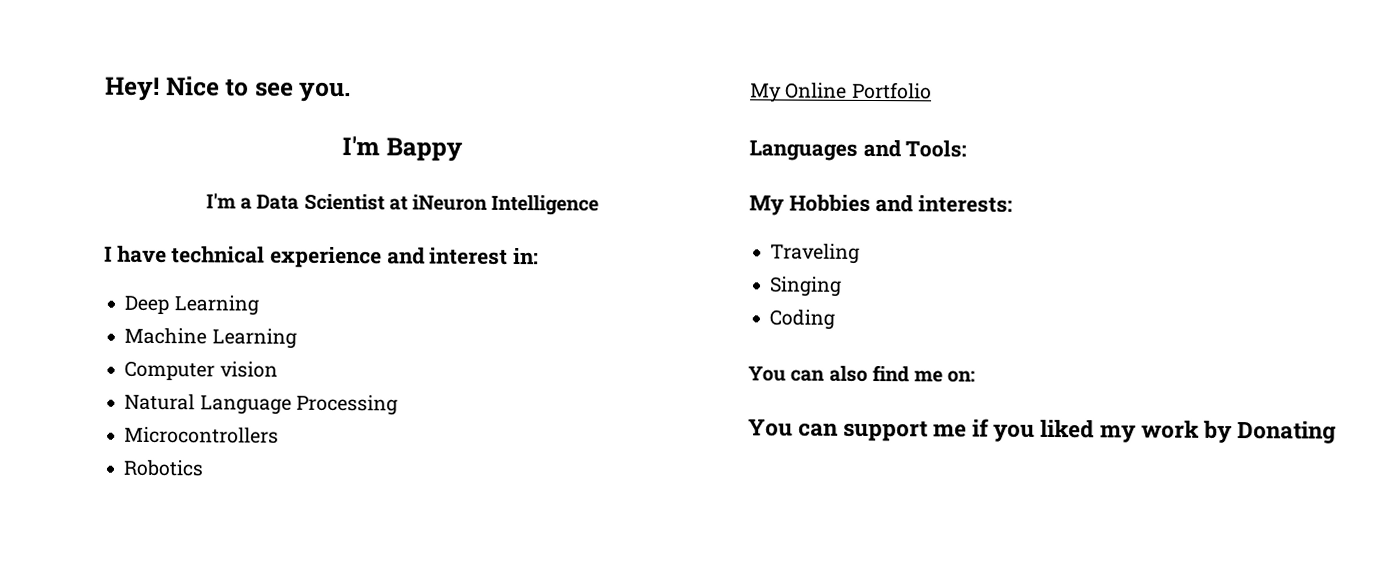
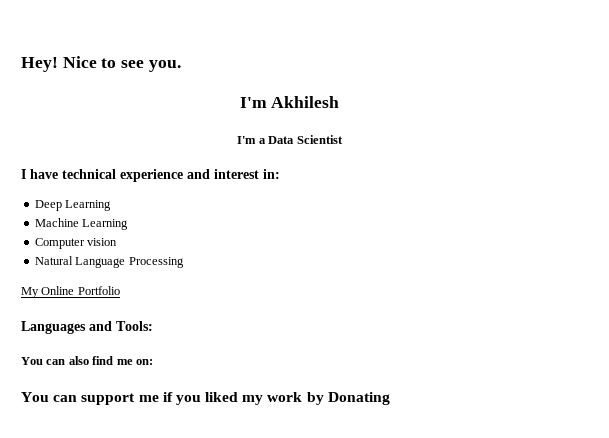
[385,137,463,162] Bappy -> [271,96,340,108] Akhilesh
[388,194,600,216] at iNeuron Intelligence -> (343, 139) none
[124,426,280,444] [123,459,205,477] // Microcontrollers // Robotics -> (184, 262) none
[749,194,1014,216] [770,243,861,264] [769,276,843,297] [769,309,836,330] // My Hobbies and interests: // Traveling // Singing // Coding -> (153, 326) none

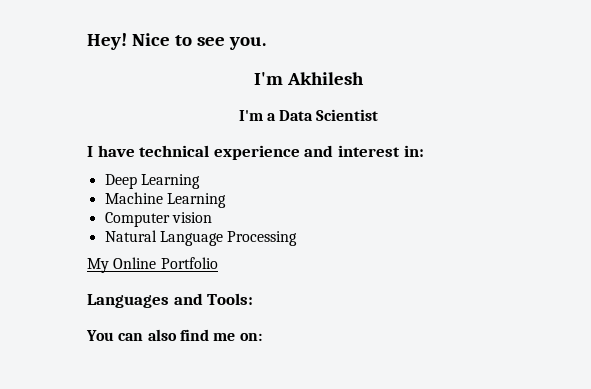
[21,392,390,405] // You can support me if you liked my work by Donating -> (262, 337) none

